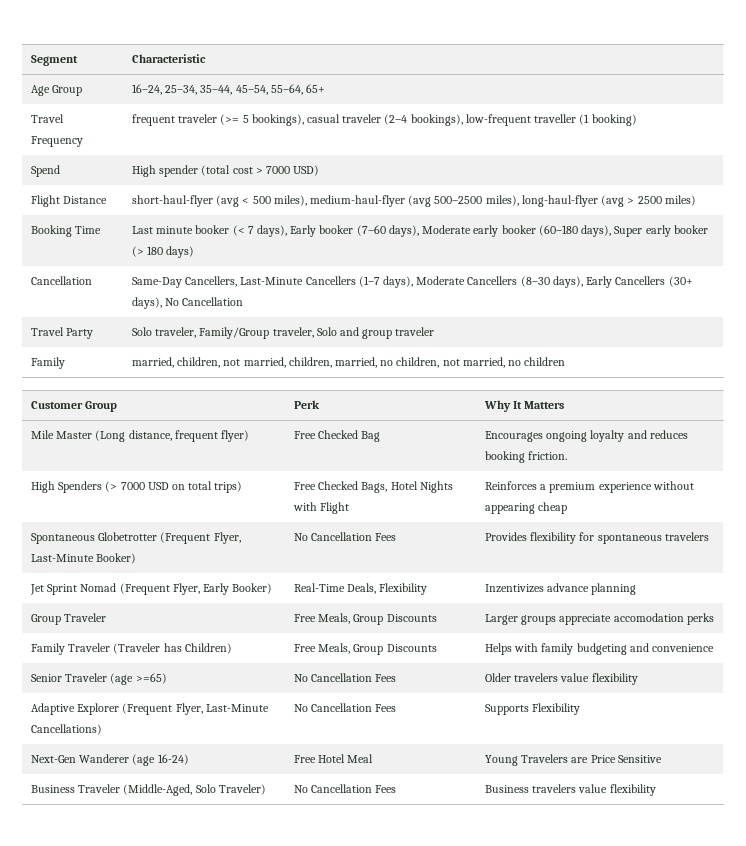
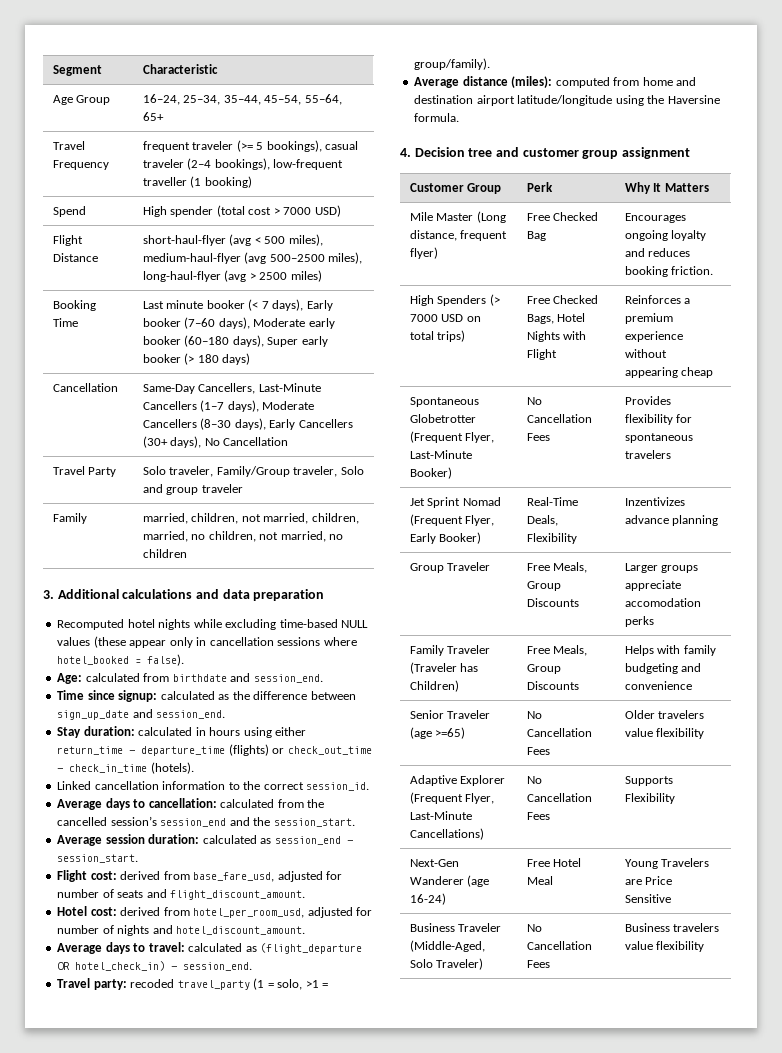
(566, 361) none -> [43,589,325,601] [57,619,369,630] [57,636,357,648] [57,654,185,666] [57,673,323,684] [57,690,356,702] [57,709,226,720] [57,726,307,738] [57,744,372,756] [57,762,194,774] [57,781,370,791] [57,798,325,810] [57,816,355,827] [57,834,353,846] [57,854,139,863] [57,870,343,882] [57,889,306,900] [57,906,373,918] [57,925,306,936] [57,942,363,954] [57,961,253,971] [57,978,329,990] [414,58,491,70] [414,76,697,88] [414,95,720,106] [414,113,460,122] [400,147,690,159] // 3. Additional calculations and data preparation // Recomputed hotel nights while excluding time-based NULL values (these appear only in cancellation sessions where hotel_booked = false). // Age: calculated from birthdate and session_end. // Time since signup: calculated as the difference between sign_up_date and session_end. // Stay duration: calculated in hours using either return_time - departure_time (flights) or check_out_time - check_in_time (hotels). // Linked cancellation information to the correct session_id. // Average days to cancellation: calculated from the cancelled session’s session_end and the session_start. // Average session duration: calculated as session_end - session_start. // Flight cost: derived from base_fare_usd, adjusted for number of seats and flight_discount_amount. // Hotel cost: derived from hotel_per_room_usd, adjusted for number of nights and hotel_discount_amount. // Average days to travel: calculated as (flight_departure OR hotel_check_in) - session_end. // Travel party: recoded travel_party (1 = solo, >1 = group/family). // Average distance (miles): computed from home and destination airport latitude/longitude using the Haversine formula. // 4. Decision tree and customer group assignment

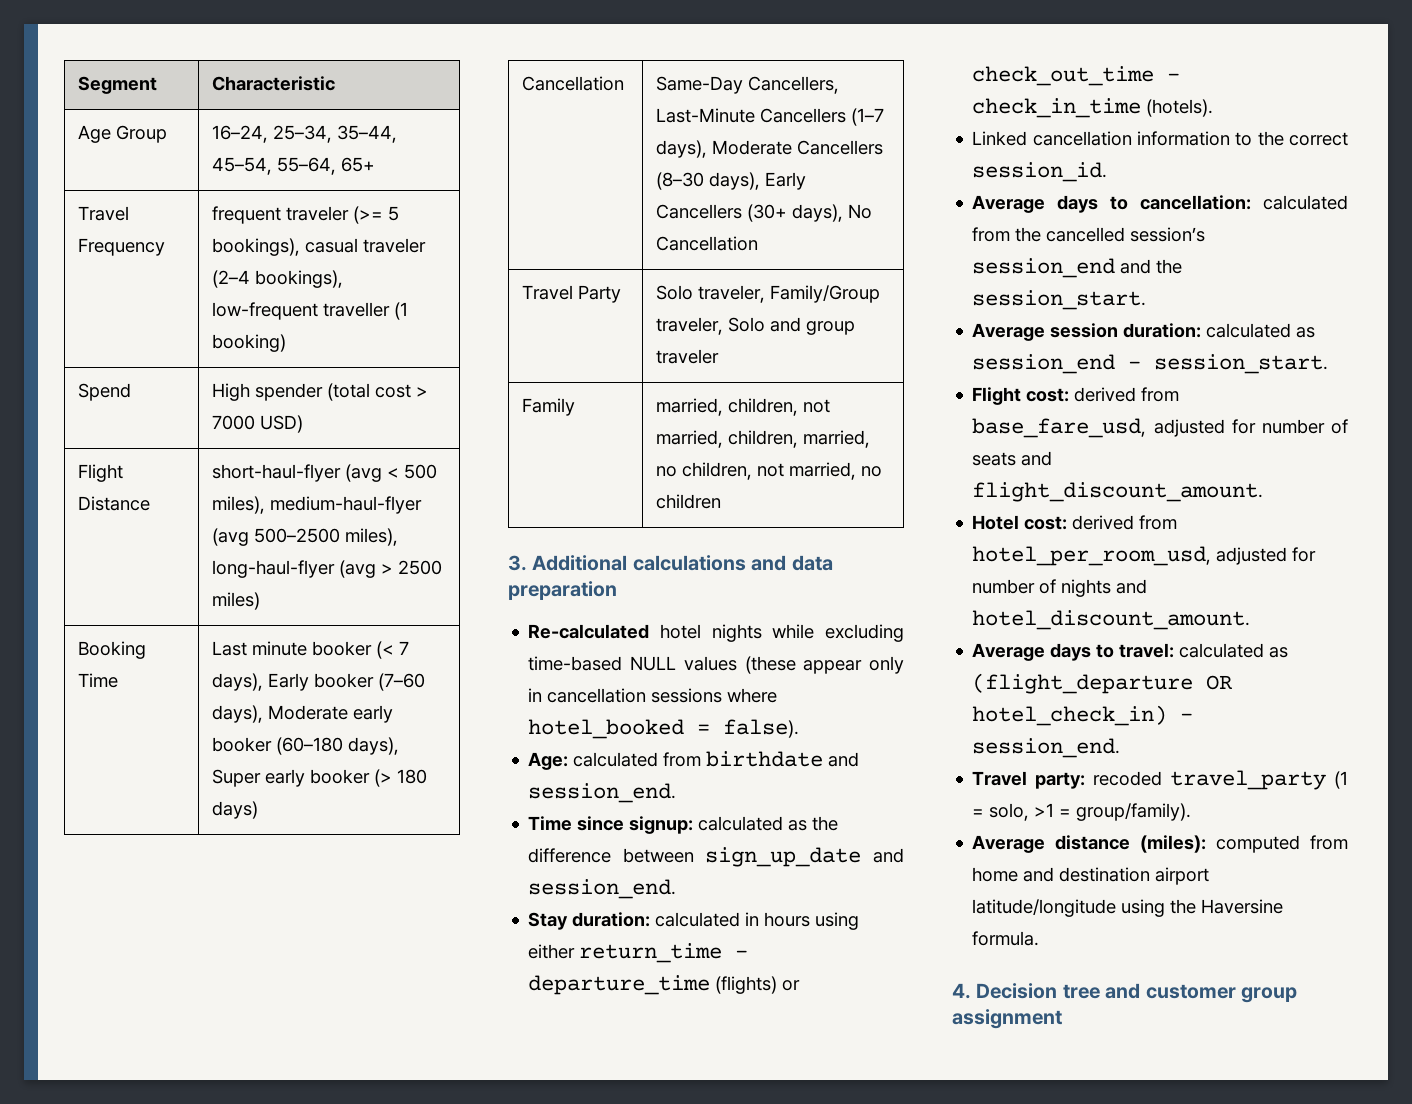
[57,619,125,630] Recomputed -> [528,624,650,639] Re-calculated
[409,183,502,194] [526,182,553,192] [624,182,709,194] [409,211,506,223] [409,230,508,241] [409,247,438,259] [526,212,599,221] [526,231,546,241] [624,213,686,223] [624,230,707,241] [624,248,691,257] [624,266,714,277] [409,294,500,306] [409,314,481,322] [409,330,466,342] [526,295,599,304] [526,313,586,324] [526,331,587,342] [526,349,557,360] [624,295,691,304] [624,313,673,324] [624,331,683,342] [624,349,667,358] [624,367,714,378] [409,397,479,407] [409,414,476,423] [409,431,495,443] [409,450,472,459] [409,467,452,479] [526,397,542,405] [526,414,592,423] [526,433,550,441] [624,396,671,405] [624,414,693,425] [624,433,693,443] [624,450,671,459] [409,497,501,508] [409,514,495,526] [409,532,482,544] [526,497,578,506] [526,515,558,526] [526,533,577,544] [624,497,685,506] [624,515,719,526] [409,562,491,573] [526,562,588,573] [526,581,561,591] [526,598,579,607] [624,563,699,573] [624,580,681,591] [624,598,701,607] [624,616,654,627] [409,645,491,656] [409,662,479,674] [409,680,459,692] [526,645,588,656] [526,664,561,674] [526,681,579,690] [624,645,716,656] [624,663,702,674] [624,681,692,690] [409,710,491,719] [409,727,466,739] [526,711,542,719] [526,728,592,737] [526,747,550,755] [624,710,705,719] [624,728,705,739] [409,775,506,786] [409,792,495,804] [409,811,472,820] [409,828,484,840] [526,776,542,784] [526,793,592,802] [526,812,550,820] [624,776,673,786] [624,793,675,804] [409,859,459,867] [409,875,490,887] [409,893,446,905] [526,858,582,867] [526,876,553,885] [624,858,710,869] [624,876,673,885] [624,894,671,903] [409,923,502,932] [409,940,485,952] [409,958,484,970] [526,924,542,932] [526,941,592,950] [526,960,550,968] [624,923,720,932] [624,941,705,952] // Customer Group | Perk | Why It Matters // Mile Master (Long distance, frequent flyer) | Free Checked Bag | Encourages ongoing loyalty and reduces booking friction. // High Spenders (> 7000 USD on total trips) | Free Checked Bags, Hotel Nights with Flight | Reinforces a premium experience without appearing cheap // Spontaneous Globetrotter (Frequent Flyer, Last-Minute Booker) | No Cancellation Fees | Provides flexibility for spontaneous travelers // Jet Sprint Nomad (Frequent Flyer, Early Booker) | Real-Time Deals, Flexibility | Inzentivizes advance planning // Group Traveler | Free Meals, Group Discounts | Larger groups appreciate accomodation perks // Family Traveler (Traveler has Children) | Free Meals, Group Discounts | Helps with family budgeting and convenience // Senior Traveler (age >=65) | No Cancellation Fees | Older travelers value flexibility // Adaptive Explorer (Frequent Flyer, Last-Minute Cancellations) | No Cancellation Fees | Supports Flexibility // Next-Gen Wanderer (age 16-24) | Free Hotel Meal | Young Travelers are Price Sensitive // Business Traveler (Middle-Aged, Solo Traveler) | No Cancellation Fees | Business travelers value flexibility -> (1062, 1019) none

